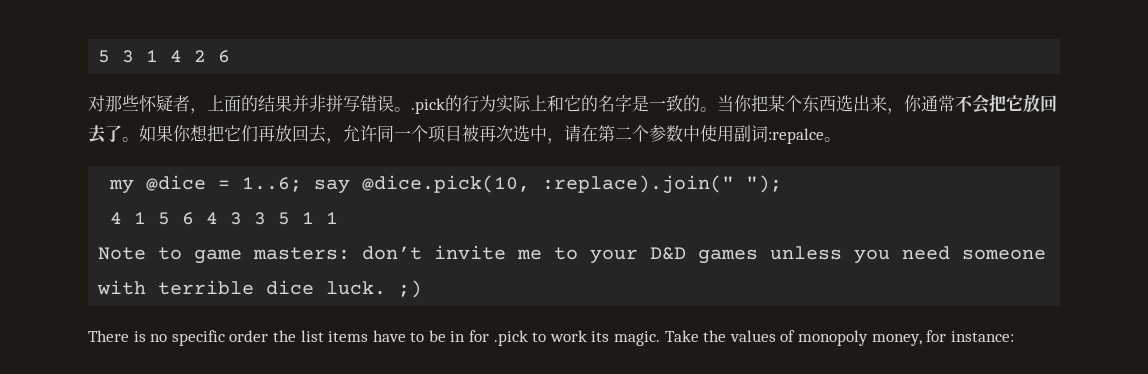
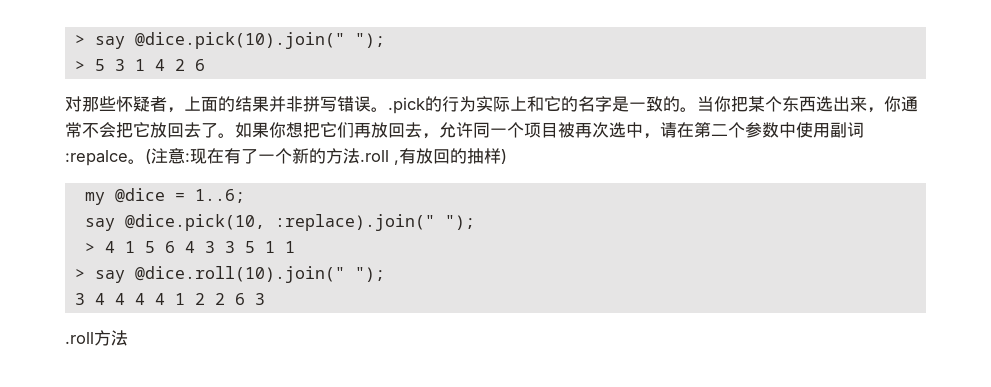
(98, 56) none -> [74,32,385,49] [74,60,85,71] > say @dice.pick(10).join(" "); // >
(841, 139) none -> [145,148,507,165] (注意:现在有了一个新的方法.roll ,有放回的抽样)
(303, 184) none -> (245, 196) //
(783, 184) none -> [84,242,95,253] >
[98,245,1047,264] [97,280,423,298] [88,330,1014,346] Note to game masters: don’t invite me to your D&D games unless you need someone with terrible dice luck. ;) // There is no specific order the list items have to be in for .pick to work its magic. Take the values of monopoly money, for instance: -> [74,266,385,283] [74,293,265,305] [65,330,128,346] > say @dice.roll(10).join(" "); // 3 4 4 4 4 1 2 2 6 3 // .roll方法

